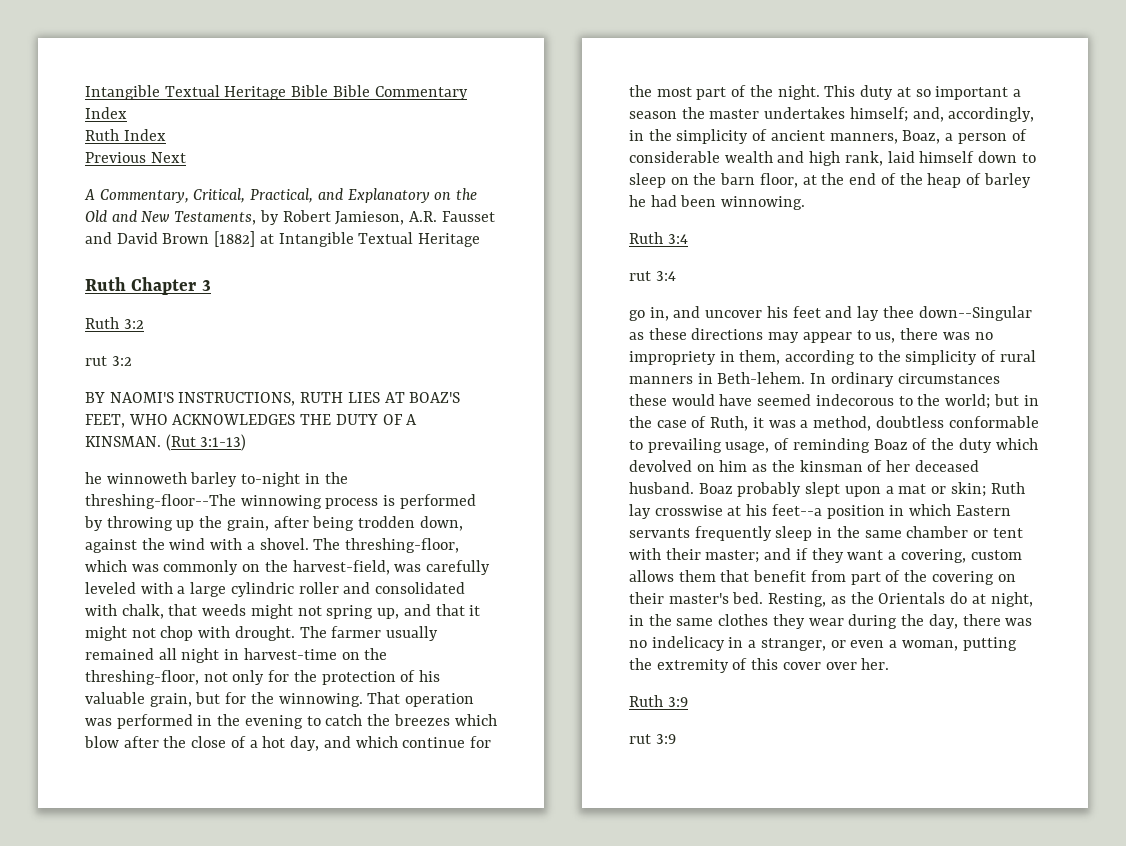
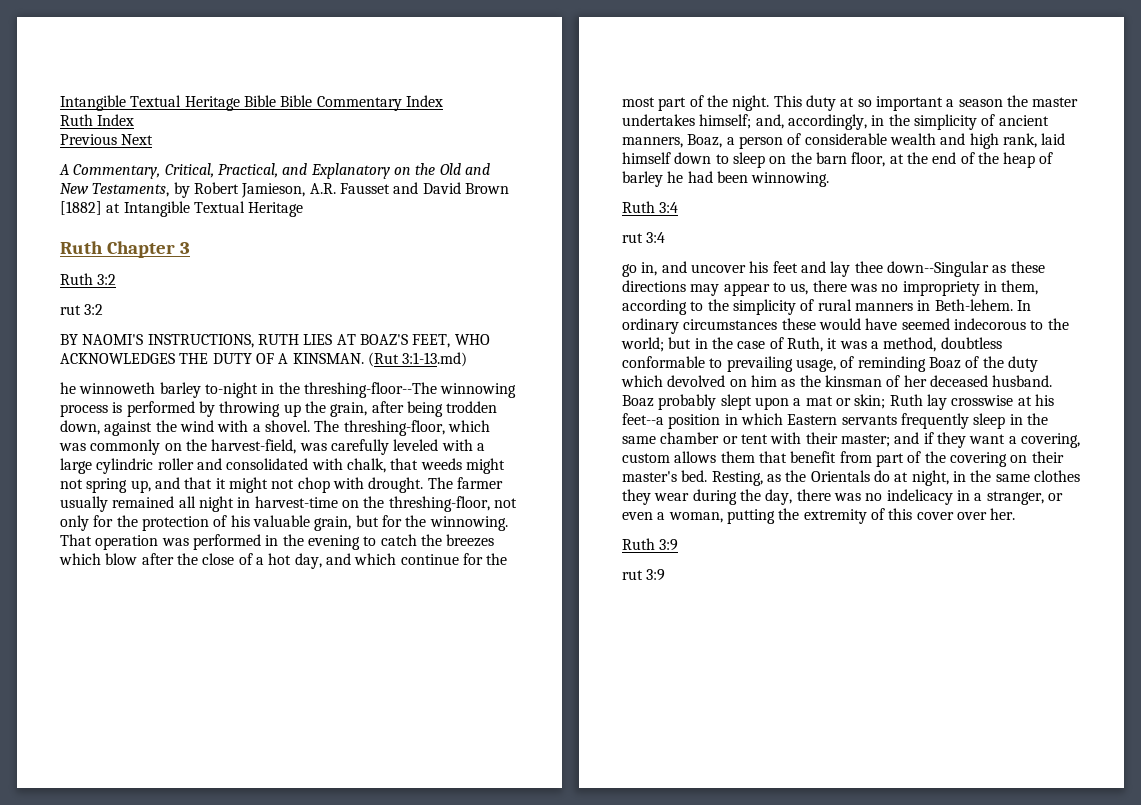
[200,434,247,451] 3:1-13) -> [402,352,468,367] 3:1-13.md)

